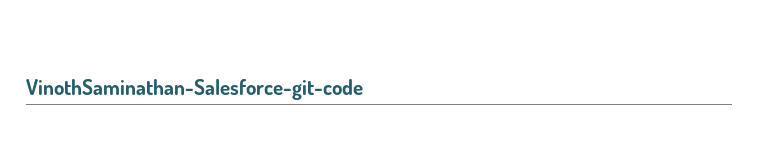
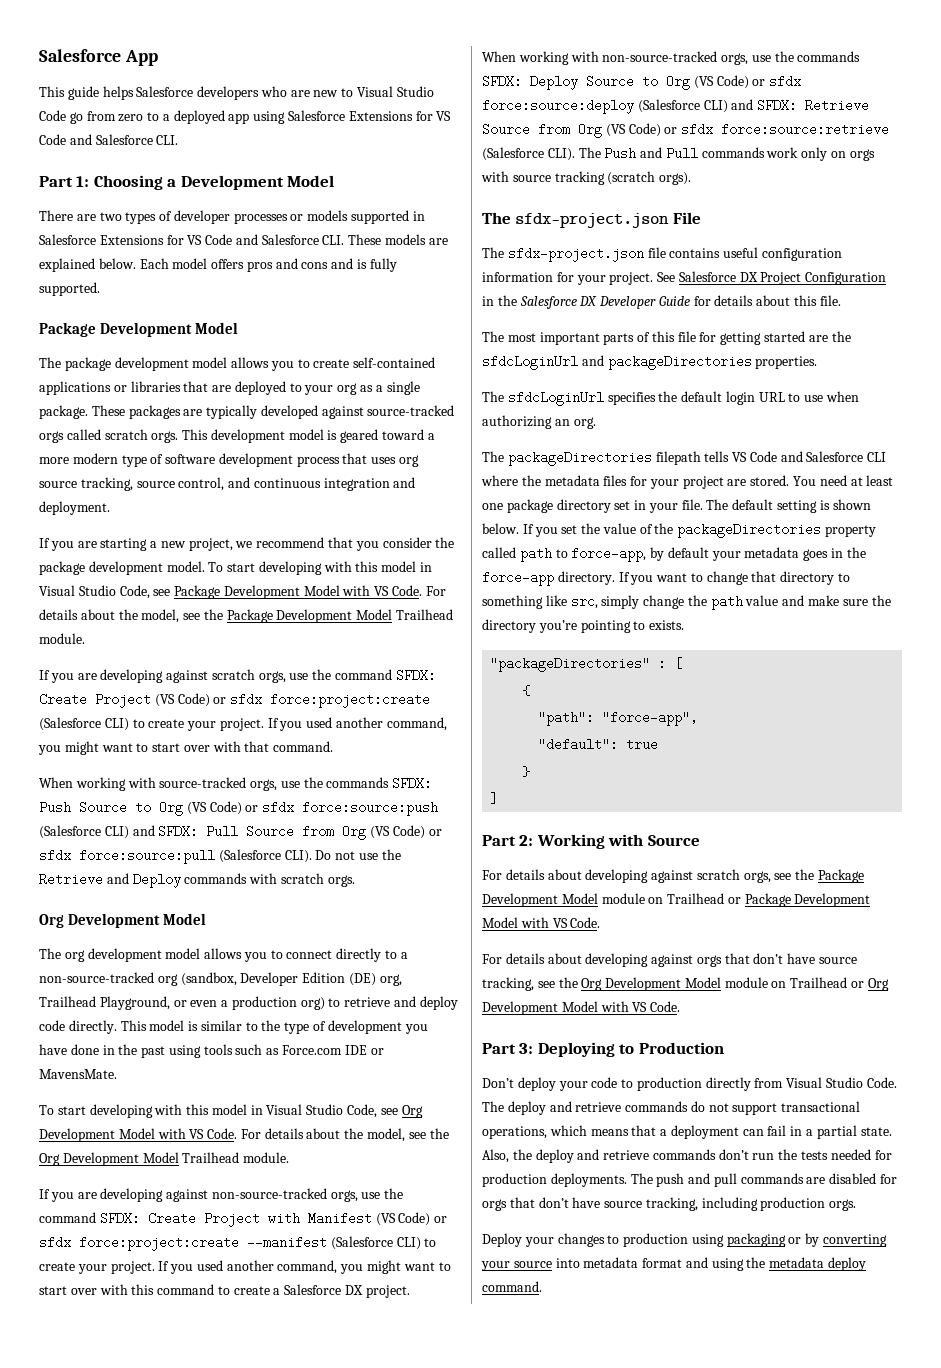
[26,79,363,100] VinothSaminathan-Salesforce-git-code -> [39,49,158,66] [39,86,434,100] [39,110,452,124] [39,134,179,145] [39,175,335,190] [39,210,425,224] [39,234,448,245] [39,258,397,272] [39,282,100,296] [39,322,239,337] [39,357,436,371] [39,381,420,395] [39,405,455,419] [39,429,435,443] [39,453,420,467] [39,477,416,491] [39,501,110,515] [39,537,455,551] [39,561,433,575] [39,585,446,599] [39,609,454,623] [39,633,85,644] [39,669,436,683] [39,693,431,708] [39,717,447,731] [38,741,334,755] [39,777,433,791] [39,801,439,816] [39,825,442,840] [39,849,401,864] [39,873,355,888] [39,913,207,928] [39,948,408,962] [39,972,402,986] [39,996,458,1010] [39,1020,428,1034] [39,1044,384,1058] [39,1069,117,1079] [39,1104,423,1118] [39,1128,449,1142] [39,1152,290,1166] [39,1188,404,1202] [39,1212,448,1227] [39,1236,437,1251] [39,1260,451,1274] [39,1284,410,1298] [482,51,861,65] [482,75,802,90] [482,99,870,114] [482,123,890,138] [482,147,875,161] [481,171,692,185] [482,212,701,228] [482,247,842,262] [482,271,887,285] [482,295,841,309] [482,331,851,345] [482,355,818,370] [482,391,860,406] [482,415,596,429] [482,451,887,466] [481,475,894,489] [482,499,871,513] [482,523,877,538] [482,547,866,562] [482,571,851,586] [482,595,891,610] [482,619,685,633] [490,657,683,672] [522,685,531,696] [538,711,699,726] [538,738,659,751] [522,766,531,777] [490,792,499,805] [482,834,700,849] [482,869,865,883] [482,893,871,907] [482,917,601,928] [482,953,858,967] [482,977,889,991] [482,1001,681,1015] [482,1042,724,1057] [482,1077,897,1091] [482,1101,861,1115] [482,1125,892,1139] [482,1149,892,1163] [482,1173,898,1187] [482,1197,857,1211] [482,1233,888,1247] [481,1257,867,1271] [482,1281,542,1292] Salesforce App // This guide helps Salesforce developers who are new to Visual Studio Code go from zero to a deployed app using Salesforce Extensions for VS Code and Salesforce CLI. // Part 1: Choosing a Development Model // There are two types of developer processes or models supported in Salesforce Extensions for VS Code and Salesforce CLI. These models are explained below. Each model offers pros and cons and is fully supported. // Package Development Model // The package development model allows you to create self-contained applications or libraries that are deployed to your org as a single package. These packages are typically developed against source-tracked orgs called scratch orgs. This development model is geared toward a more modern type of software development process that uses org source tracking, source control, and continuous integration and deployment. // If you are starting a new project, we recommend that you consider the package development model. To start developing with this model in Visual Studio Code, see Package Development Model with VS Code. For details about the model, see the Package Development Model Trailhead module. // If you are developing against scratch orgs, use the command SFDX: Create Project (VS Code) or sfdx force:project:create (Salesforce CLI) to create your project. If you used another command, you might want to start over with that command. // When working with source-tracked orgs, use the commands SFDX: Push Source to Org (VS Code) or sfdx force:source:push (Salesforce CLI) and SFDX: Pull Source from Org (VS Code) or sfdx force:source:pull (Salesforce CLI). Do not use the Retrieve and Deploy commands with scratch orgs. // Org Development Model // The org development model allows you to connect directly to a non-source-tracked org (sandbox, Developer Edition (DE) org, Trailhead Playground, or even a production org) to retrieve and deploy code directly. This model is similar to the type of development you have done in the past using tools such as Force.com IDE or MavensMate. // To start developing with this model in Visual Studio Code, see Org Development Model with VS Code. For details about the model, see the Org Development Model Trailhead module. // If you are developing against non-source-tracked orgs, use the command SFDX: Create Project with Manifest (VS Code) or sfdx force:project:create --manifest (Salesforce CLI) to create your project. If you used another command, you might want to start over with this command to create a Salesforce DX project. // When working with non-source-tracked orgs, use the commands SFDX: Deploy Source to Org (VS Code) or sfdx force:source:deploy (Salesforce CLI) and SFDX: Retrieve Source from Org (VS Code) or sfdx force:source:retrieve (Salesforce CLI). The Push and Pull commands work only on orgs with source tracking (scratch orgs). // The sfdx-project.json File // The sfdx-project.json file contains useful configuration information for your project. See Salesforce DX Project Configuration in the Salesforce DX Developer Guide for details about this file. // The most important parts of this file for getting started are the sfdcLoginUrl and packageDirectories properties. // The sfdcLoginUrl specifies the default login URL to use when authorizing an org. // The packageDirectories filepath tells VS Code and Salesforce CLI where the metadata files for your project are stored. You need at least one package directory set in your file. The default setting is shown below. If you set the value of the packageDirectories property called path to force-app, by default your metadata goes in the force-app directory. If you want to change that directory to something like src, simply change the path value and make sure the directory you’re pointing to exists. // "packageDirectories" : [ // { // "path": "force-app", // "default": true // } // ] // Part 2: Working with Source // For details about developing against scratch orgs, see the Package Development Model module on Trailhead or Package Development Model with VS Code. // For details about developing against orgs that don’t have source tracking, see the Org Development Model module on Trailhead or Org Development Model with VS Code. // Part 3: Deploying to Production // Don’t deploy your code to production directly from Visual Studio Code. The deploy and retrieve commands do not support transactional operations, which means that a deployment can fail in a partial state. Also, the deploy and retrieve commands don’t run the tests needed for production deployments. The push and pull commands are disabled for orgs that don’t have source tracking, including production orgs. // Deploy your changes to production using packaging or by converting your source into metadata format and using the metadata deploy command.

